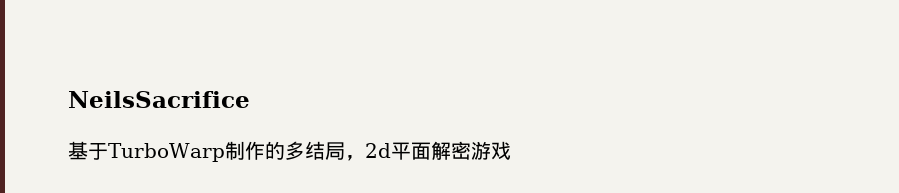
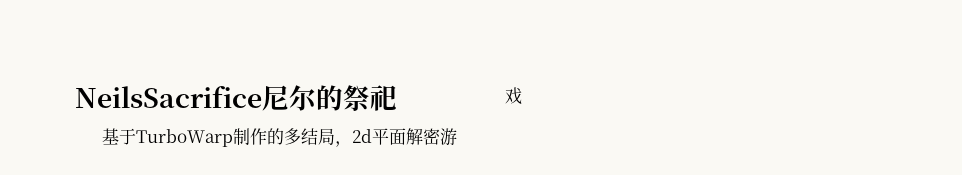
(250, 99) none -> [262,85,397,111] 尼尔的祭祀

